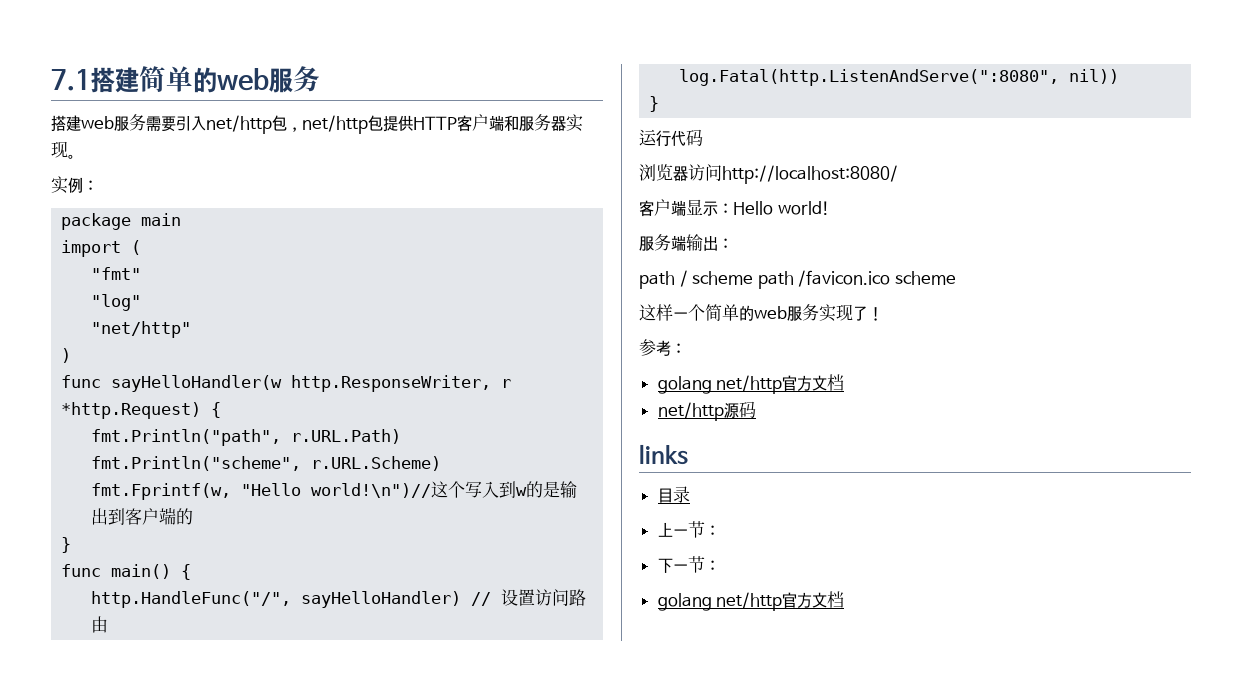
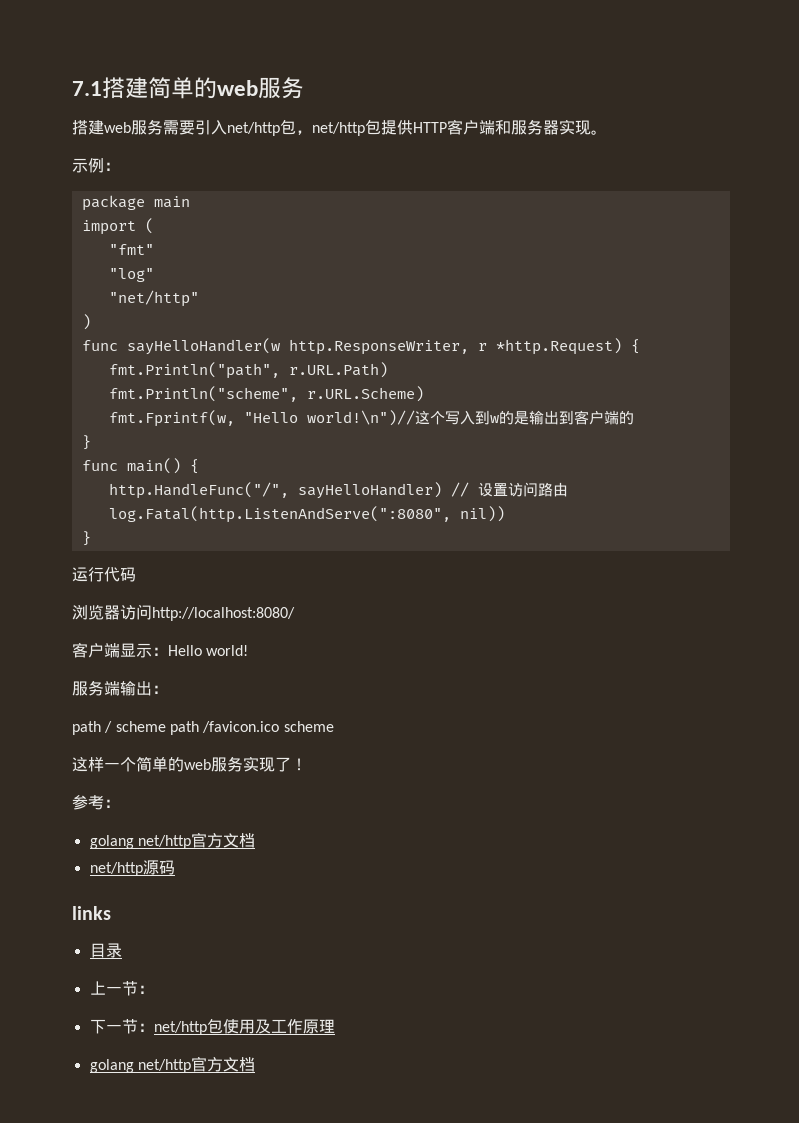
[51,176,68,194] 实 -> [72,158,88,173] 示
(720, 565) none -> [153,1018,335,1035] net/http包使用及工作原理

